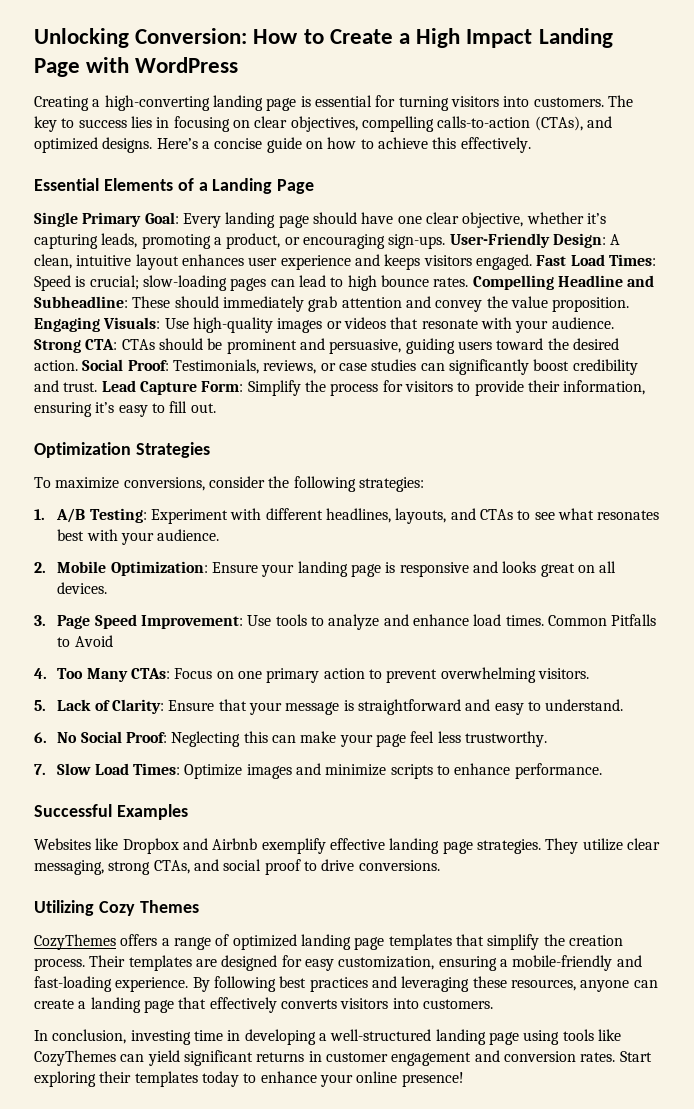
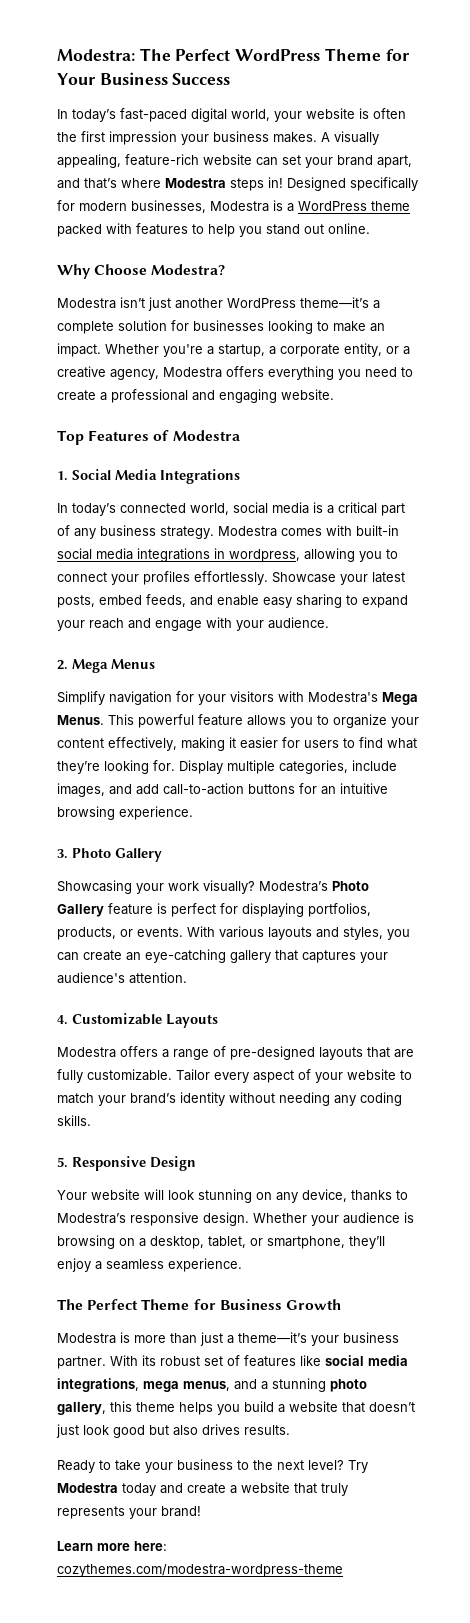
[34,28,613,48] [34,57,239,77] [34,95,633,111] [34,116,612,132] [34,137,531,153] [34,178,315,194] [34,212,606,228] [34,233,621,249] [34,254,656,270] [34,275,655,291] [34,296,630,312] [34,317,614,333] [34,338,619,354] [34,359,638,375] [34,380,646,396] [34,401,216,417] [34,442,210,458] [34,476,424,492] [34,508,660,524] [57,529,220,545] [34,561,617,577] [57,582,108,594] [34,614,657,630] [57,635,113,647] [34,667,589,683] [34,699,624,715] [34,731,547,747] [34,763,602,779] [34,804,188,820] [34,838,660,854] [34,859,440,875] [34,900,199,916] [34,934,623,950] [34,955,642,971] [34,976,658,992] [34,997,493,1013] [34,1029,621,1045] [34,1050,652,1066] [34,1071,464,1087] Unlocking Conversion: How to Create a High Impact Landing Page with WordPress // Creating a high-converting landing page is essential for turning visitors into customers. The key to success lies in focusing on clear objectives, compelling calls-to-action (CTAs), and optimized designs. Here’s a concise guide on how to achieve this effectively. // Essential Elements of a Landing Page // Single Primary Goal: Every landing page should have one clear objective, whether it’s capturing leads, promoting a product, or encouraging sign-ups. User-Friendly Design: A clean, intuitive layout enhances user experience and keeps visitors engaged. Fast Load Times: Speed is crucial; slow-loading pages can lead to high bounce rates. Compelling Headline and Subheadline: These should immediately grab attention and convey the value proposition. Engaging Visuals: Use high-quality images or videos that resonate with your audience. Strong CTA: CTAs should be prominent and persuasive, guiding users toward the desired action. Social Proof: Testimonials, reviews, or case studies can significantly boost credibility and trust. Lead Capture Form: Simplify the process for visitors to provide their information, ensuring it’s easy to fill out. // Optimization Strategies // To maximize conversions, consider the following strategies: // 1. A/B Testing: Experiment with different headlines, layouts, and CTAs to see what resonates best with your audience. // 2. Mobile Optimization: Ensure your landing page is responsive and looks great on all devices. // 3. Page Speed Improvement: Use tools to analyze and enhance load times. Common Pitfalls to Avoid // 4. Too Many CTAs: Focus on one primary action to prevent overwhelming visitors. // 5. Lack of Clarity: Ensure that your message is straightforward and easy to understand. // 6. No Social Proof: Neglecting this can make your page feel less trustworthy. // 7. Slow Load Times: Optimize images and minimize scripts to enhance performance. // Successful Examples // Websites like Dropbox and Airbnb exemplify effective landing page strategies. They utilize clear messaging, strong CTAs, and social proof to drive conversions. // Utilizing Cozy Themes // CozyThemes offers a range of optimized landing page templates that simplify the creation process. Their templates are designed for easy customization, ensuring a mobile-friendly and fast-loading experience. By following best practices and leveraging these resources, anyone can create a landing page that effectively converts visitors into customers. // In conclusion, investing time in developing a well-structured landing page using tools like CozyThemes can yield significant returns in customer engagement and conversion rates. Start exploring their templates today to enhance your online presence! -> [57,48,410,61] [57,72,231,85] [57,108,406,122] [57,131,379,145] [57,154,412,168] [57,177,418,191] [57,200,410,213] [57,223,370,237] [57,264,226,279] [57,297,380,311] [57,320,385,334] [57,343,410,357] [57,366,413,380] [57,389,334,403] [57,430,240,445] [57,469,240,484] [57,502,405,516] [57,525,399,539] [57,548,398,562] [57,571,405,585] [57,594,408,608] [57,617,329,631] [57,659,155,673] [57,691,418,705] [57,714,419,728] [57,737,417,751] [57,760,397,774] [57,783,388,797] [57,806,193,820] [57,848,162,862] [57,880,369,894] [57,903,371,917] [57,926,410,940] [57,949,388,963] [57,972,187,984] [57,1013,218,1028] [57,1046,414,1060] [57,1069,412,1083] [57,1092,402,1106] [57,1115,91,1126] [57,1156,196,1171] [57,1189,408,1203] [57,1212,414,1226] [57,1235,385,1249] [57,1258,242,1272] [57,1299,341,1310] [57,1332,399,1346] [57,1355,408,1369] [57,1378,367,1392] [57,1401,415,1415] [56,1424,290,1438] [57,1459,368,1473] [57,1482,348,1496] [57,1506,201,1519] [57,1541,167,1551] [57,1564,343,1577] Modestra: The Perfect WordPress Theme for Your Business Success // In today’s fast-paced digital world, your website is often the first impression your business makes. A visually appealing, feature-rich website can set your brand apart, and that’s where Modestra steps in! Designed specifically for modern businesses, Modestra is a WordPress theme packed with features to help you stand out online. // Why Choose Modestra? // Modestra isn’t just another WordPress theme—it’s a complete solution for businesses looking to make an impact. Whether you're a startup, a corporate entity, or a creative agency, Modestra offers everything you need to create a professional and engaging website. // Top Features of Modestra // 1. Social Media Integrations // In today’s connected world, social media is a critical part of any business strategy. Modestra comes with built-in social media integrations in wordpress, allowing you to connect your profiles effortlessly. Showcase your latest posts, embed feeds, and enable easy sharing to expand your reach and engage with your audience. // 2. Mega Menus // Simplify navigation for your visitors with Modestra's Mega Menus. This powerful feature allows you to organize your content effectively, making it easier for users to find what they’re looking for. Display multiple categories, include images, and add call-to-action buttons for an intuitive browsing experience. // 3. Photo Gallery // Showcasing your work visually? Modestra’s Photo Gallery feature is perfect for displaying portfolios, products, or events. With various layouts and styles, you can create an eye-catching gallery that captures your audience's attention. // 4. Customizable Layouts // Modestra offers a range of pre-designed layouts that are fully customizable. Tailor every aspect of your website to match your brand’s identity without needing any coding skills. // 5. Responsive Design // Your website will look stunning on any device, thanks to Modestra’s responsive design. Whether your audience is browsing on a desktop, tablet, or smartphone, they’ll enjoy a seamless experience. // The Perfect Theme for Business Growth // Modestra is more than just a theme—it’s your business partner. With its robust set of features like social media integrations, mega menus, and a stunning photo gallery, this theme helps you build a website that doesn’t just look good but also drives results. // Ready to take your business to the next level? Try Modestra today and create a website that truly represents your brand! // Learn more here: cozythemes.com/modestra-wordpress-theme

